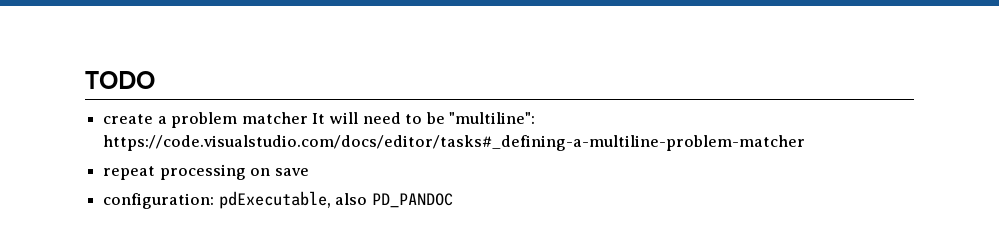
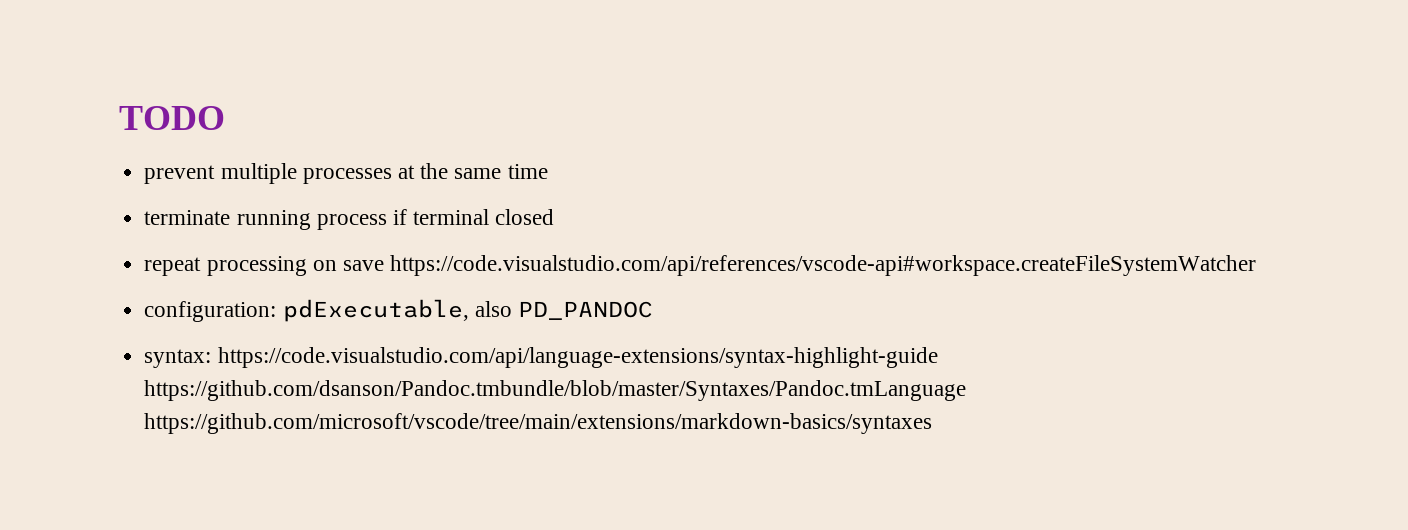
[103,112,536,128] [103,135,806,151] create a problem matcher It will need to be "multiline": https://code.visualstudio.com/docs/editor/tasks#_defining-a-multiline-problem-matcher -> [144,163,548,184] [144,209,555,230] prevent multiple processes at the same time // terminate running process if terminal closed
(309, 172) none -> [390,255,1257,276] https://code.visualstudio.com/api/references/vscode-api#workspace.createFileSystemWatcher
(453, 200) none -> [144,347,938,368] [144,380,967,401] [144,413,933,434] // syntax: https://code.visualstudio.com/api/language-extensions/syntax-highlight-guide https://github.com/dsanson/Pandoc.tmbundle/blob/master/Syntaxes/Pandoc.tmLanguage https://github.com/microsoft/vscode/tree/main/extensions/markdown-basics/syntaxes

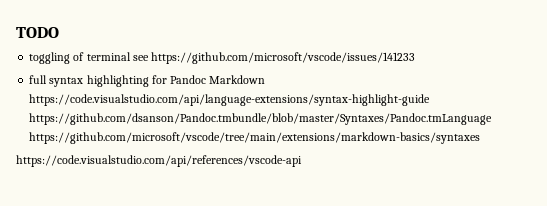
[144,163,548,184] [144,209,555,230] [144,255,1257,276] [144,299,653,322] [144,349,212,368] prevent multiple processes at the same time // terminate running process if terminal closed // repeat processing on save https://code.visualstudio.com/api/references/vscode-api#workspace.createFileSystemWatcher // configuration: pdExecutable, also PD_PANDOC // syntax: -> [29,52,416,64] [29,75,266,87] toggling of terminal see https://github.com/microsoft/vscode/issues/141233 // full syntax highlighting for Pandoc Markdown
(933, 423) none -> [16,155,302,167] // https://code.visualstudio.com/api/references/vscode-api

